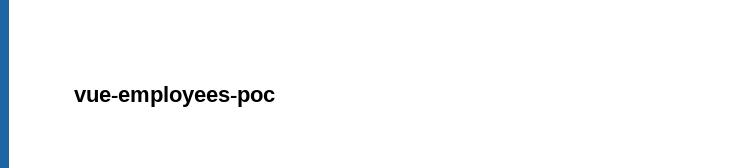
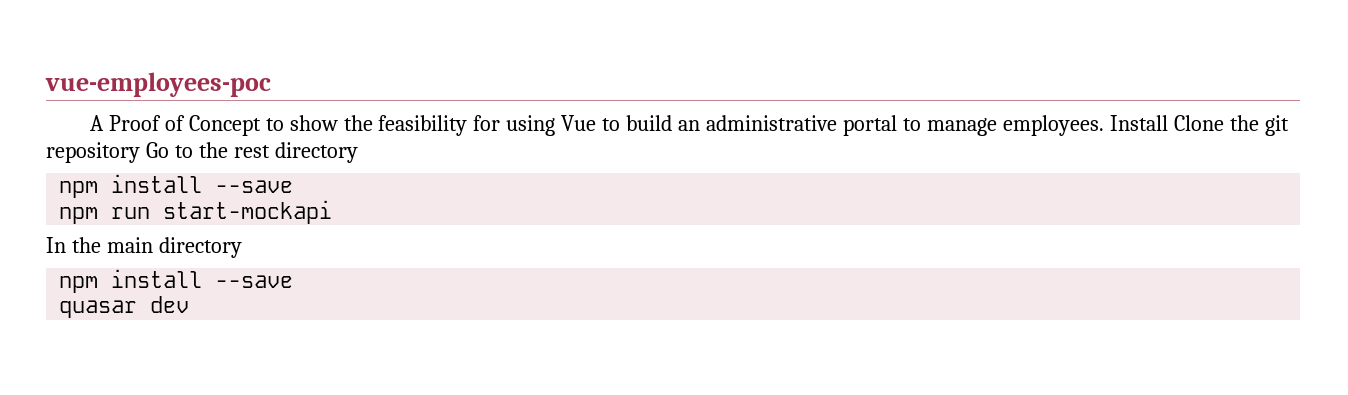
(275, 96) none -> [89,115,1289,136] [46,142,358,163] [59,174,294,198] [59,200,333,224] [46,237,242,258] [59,269,294,293] [59,296,190,318] // A Proof of Concept to show the feasibility for using Vue to build an administrative portal to manage employees. Install Clone the git repository Go to the rest directory // npm install --save // npm run start-mockapi // In the main directory // npm install --save // quasar dev

